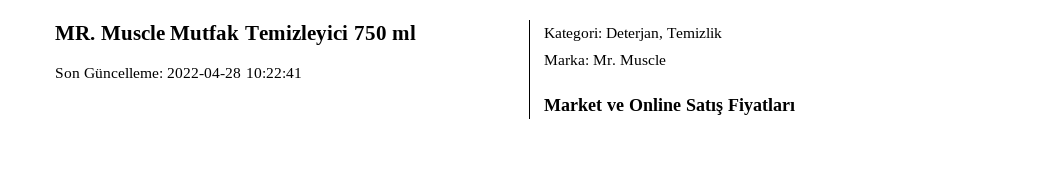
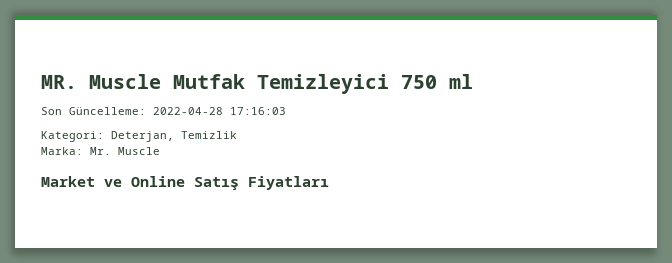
[245,68,302,78] 10:22:41 -> [230,107,286,115] 17:16:03

